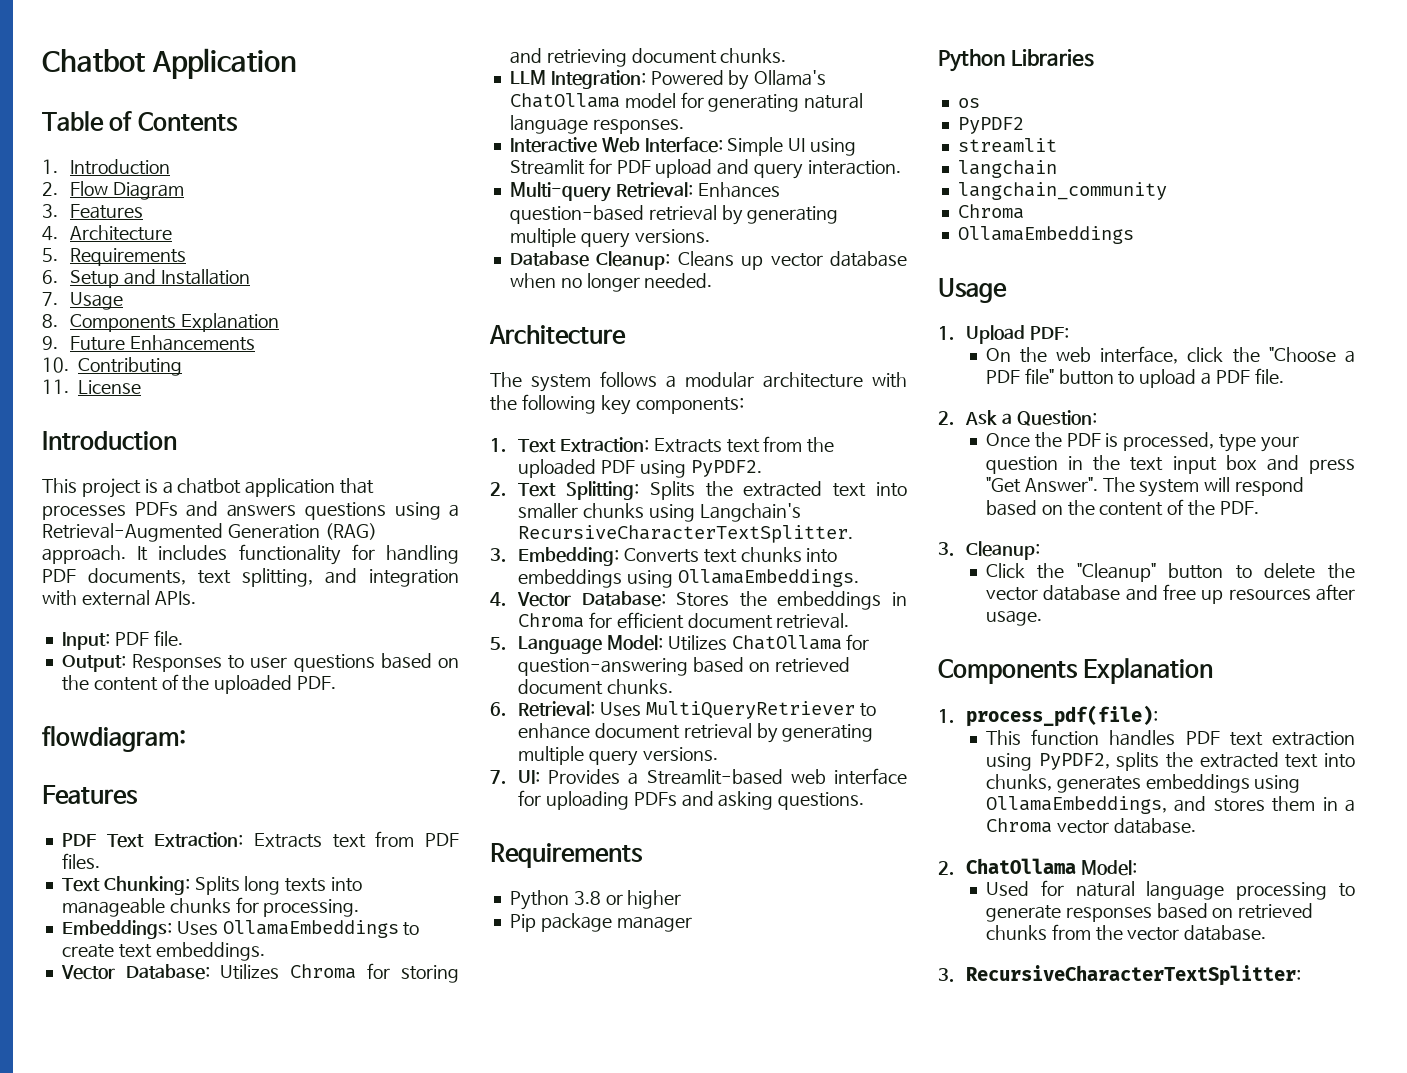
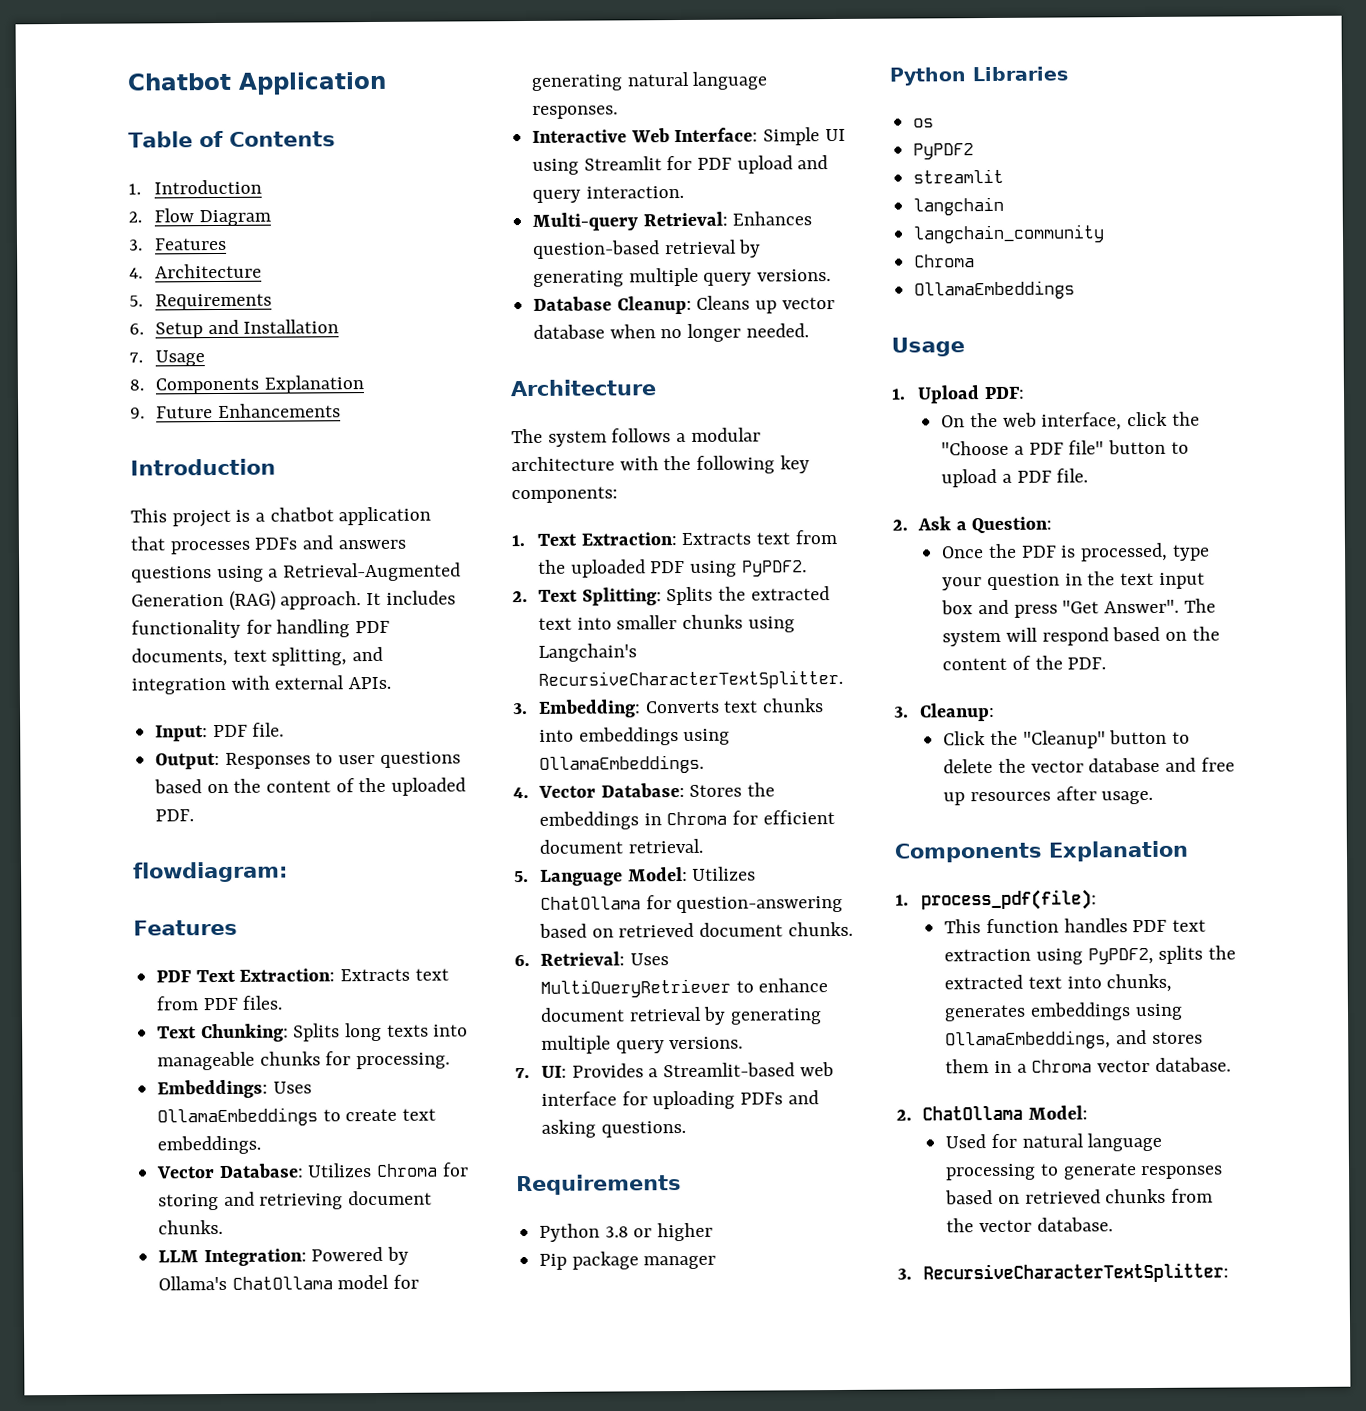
[42,357,182,376] [42,379,141,394] // 10. Contributing // 11. License -> (341, 411) none

